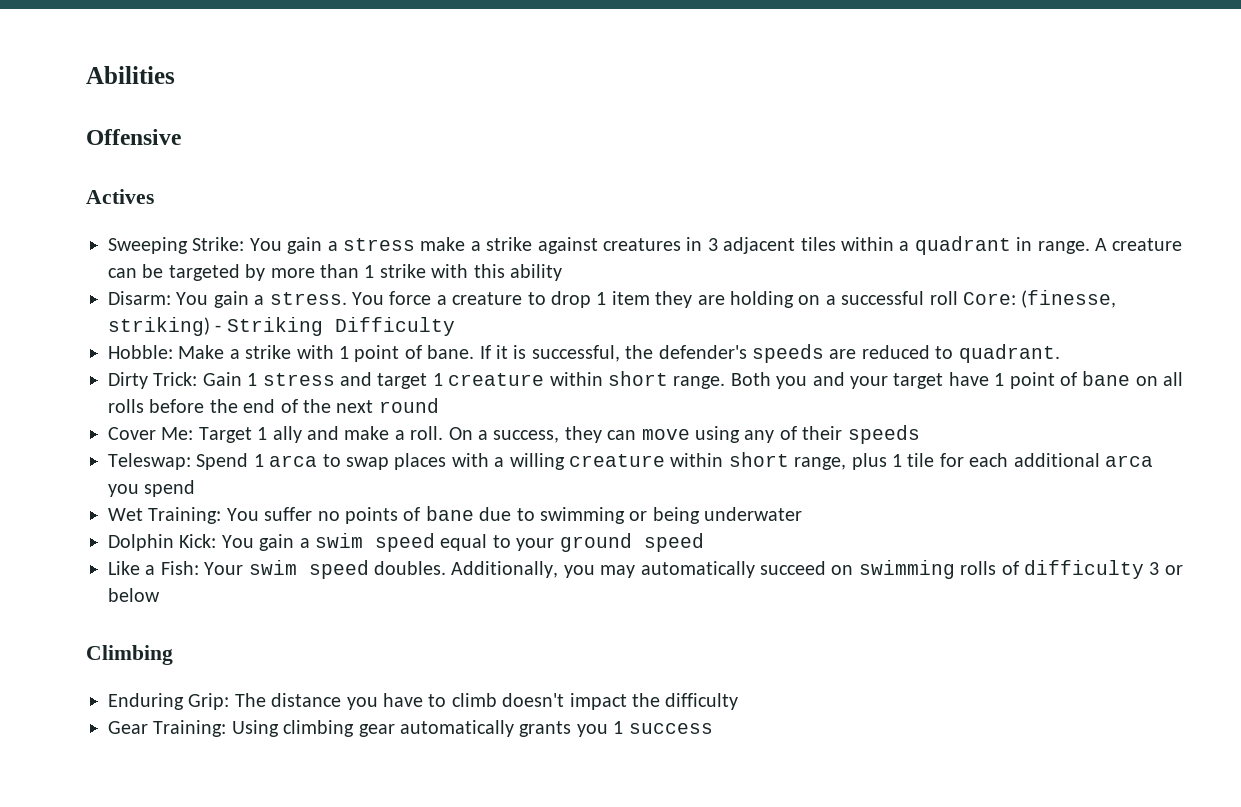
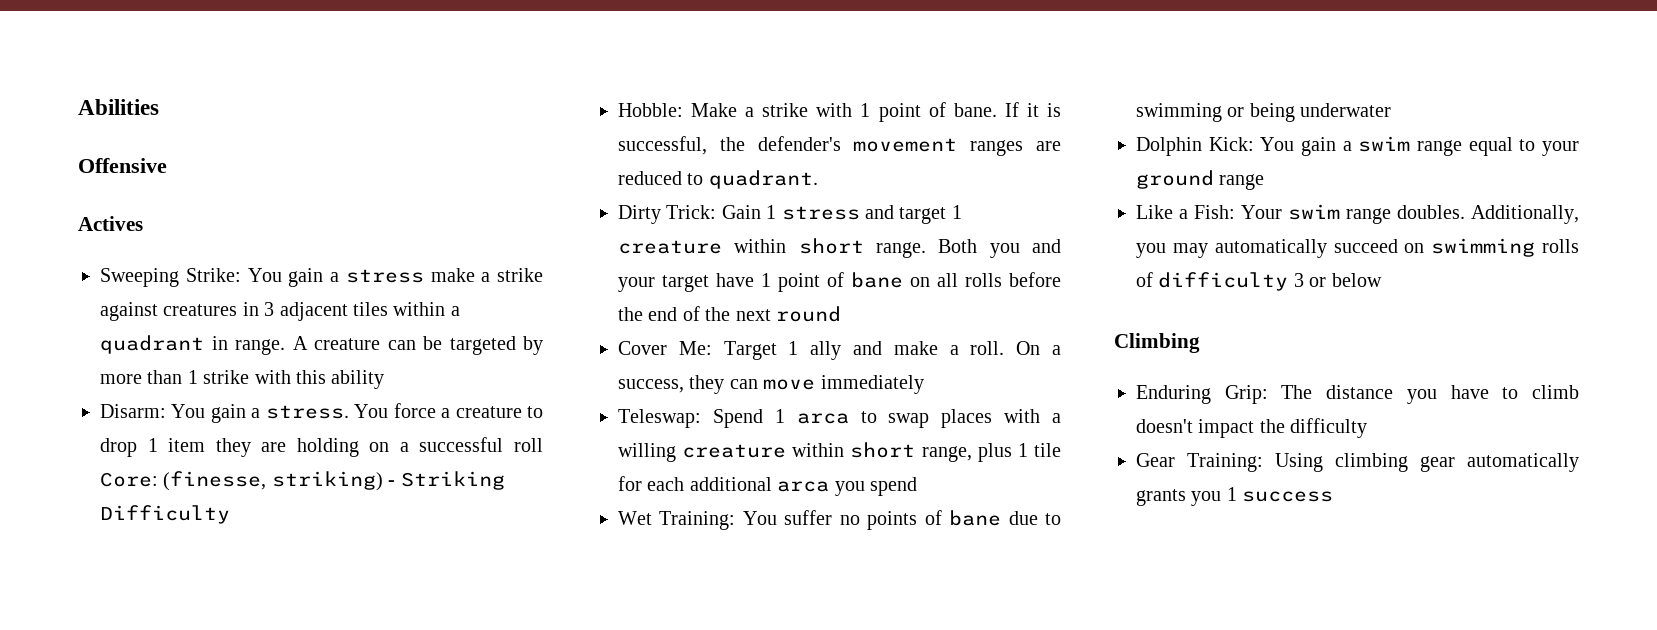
[751,344,824,363] speeds -> [853,138,1024,156] movement ranges
[694,425,920,444] using any of their speeds -> [820,375,924,394] immediately
[375,533,435,552] speed -> [1417,140,1462,156] range
[643,533,704,552] speed -> [1219,174,1265,190] range
[308,560,369,579] speed -> [1346,208,1391,224] range

